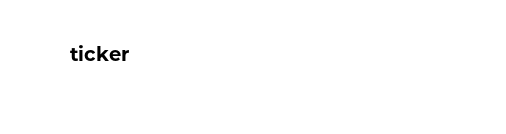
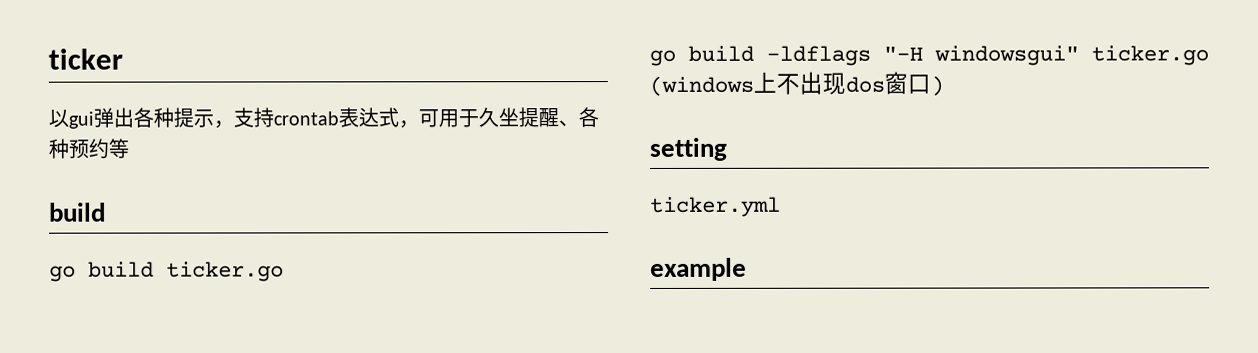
(129, 53) none -> [48,107,599,129] [48,138,129,159] [49,202,106,222] [49,261,284,282] [649,45,1209,66] [649,71,944,96] [649,137,727,161] [650,196,781,217] [650,257,747,281] // 以gui弹出各种提示，支持crontab表达式，可用于久坐提醒、各种预约等 // build // go build ticker.go // go build -ldflags "-H windowsgui" ticker.go (windows上不出现dos窗口) // setting // ticker.yml // example

